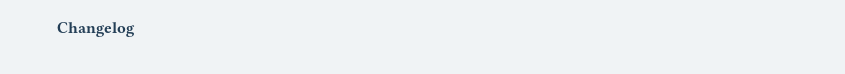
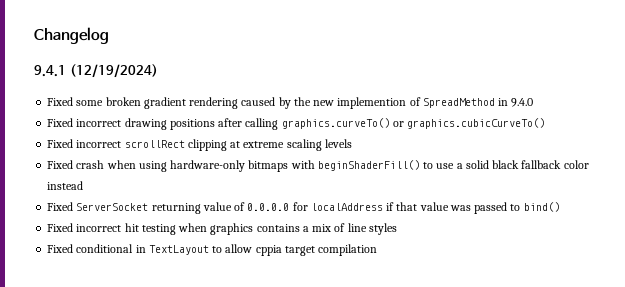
(135, 29) none -> [34,64,158,78] [47,97,534,109] [47,118,546,130] [47,139,352,151] [47,160,589,172] [47,181,84,190] [47,202,560,214] [47,223,397,235] [47,244,378,256] // 9.4.1 (12/19/2024) // Fixed some broken gradient rendering caused by the new implemention of SpreadMethod in 9.4.0 // Fixed incorrect drawing positions after calling graphics.curveTo() or graphics.cubicCurveTo() // Fixed incorrect scrollRect clipping at extreme scaling levels // Fixed crash when using hardware-only bitmaps with beginShaderFill() to use a solid black fallback color instead // Fixed ServerSocket returning value of 0.0.0.0 for localAddress if that value was passed to bind() // Fixed incorrect hit testing when graphics contains a mix of line styles // Fixed conditional in TextLayout to allow cppia target compilation

